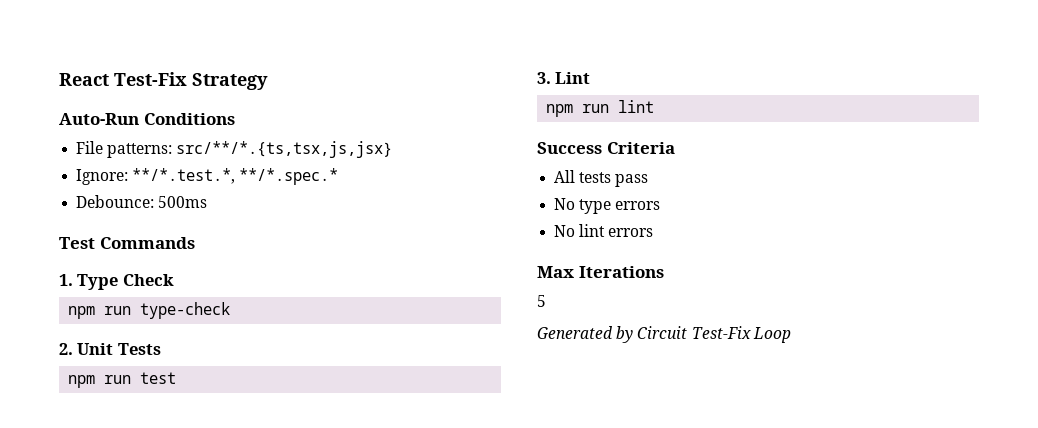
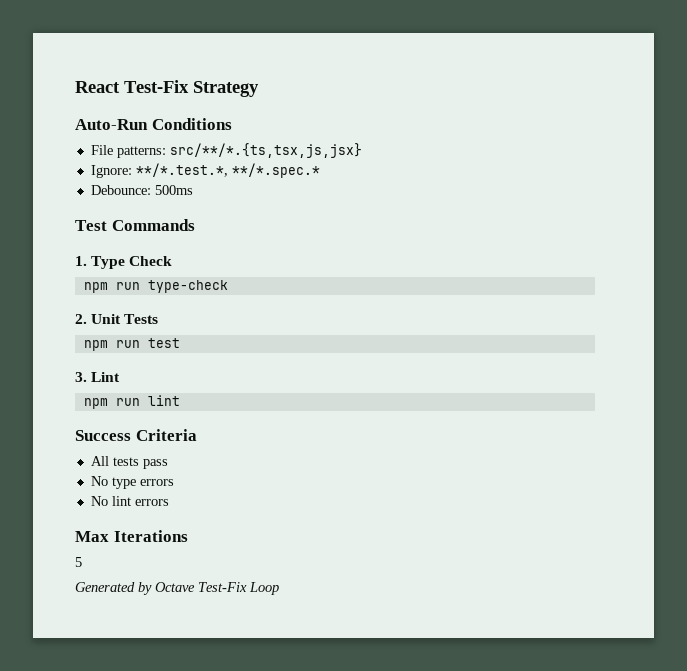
[637,326,688,339] Circuit -> [155,582,195,592] Octave

